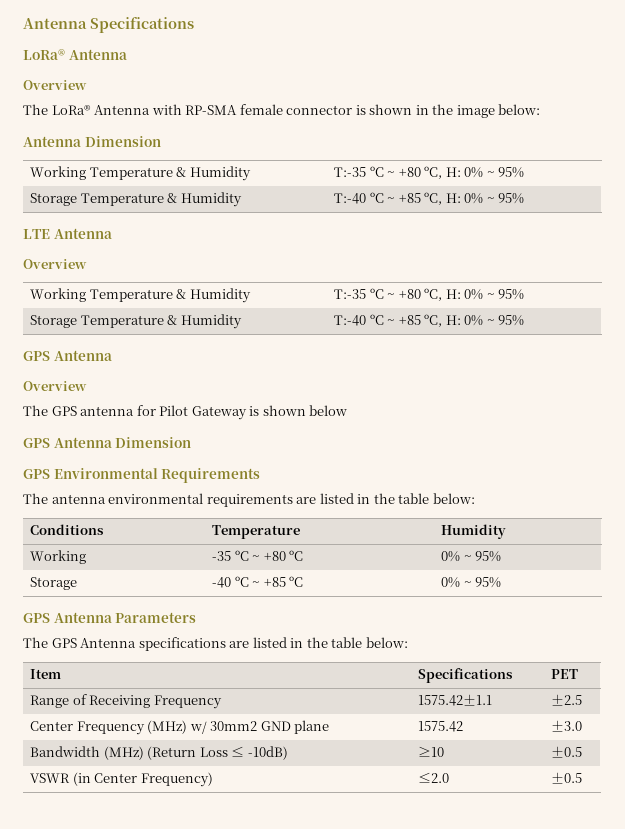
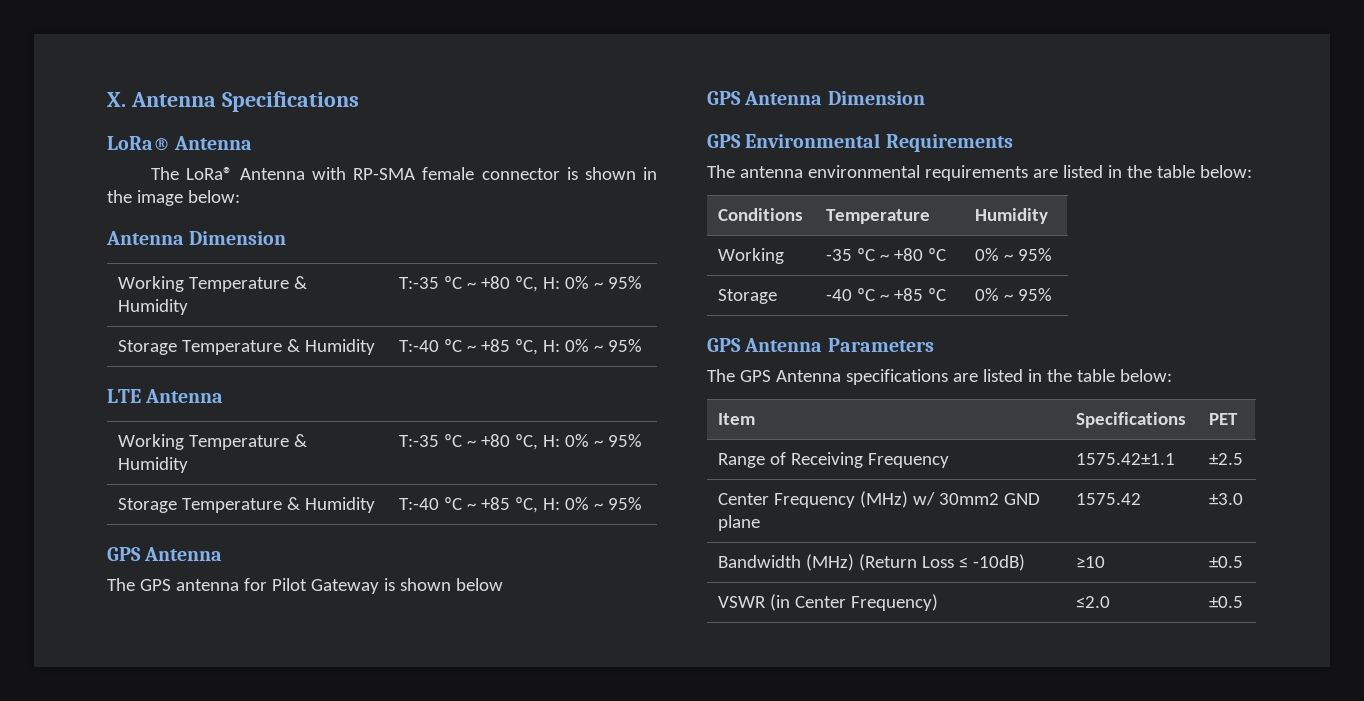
(23, 23) none -> [107,92,126,107] X.
[23,80,87,90] // Overview -> (253, 143) none
[23,259,87,269] // Overview -> (224, 396) none
[23,381,87,391] // Overview -> (223, 554) none

